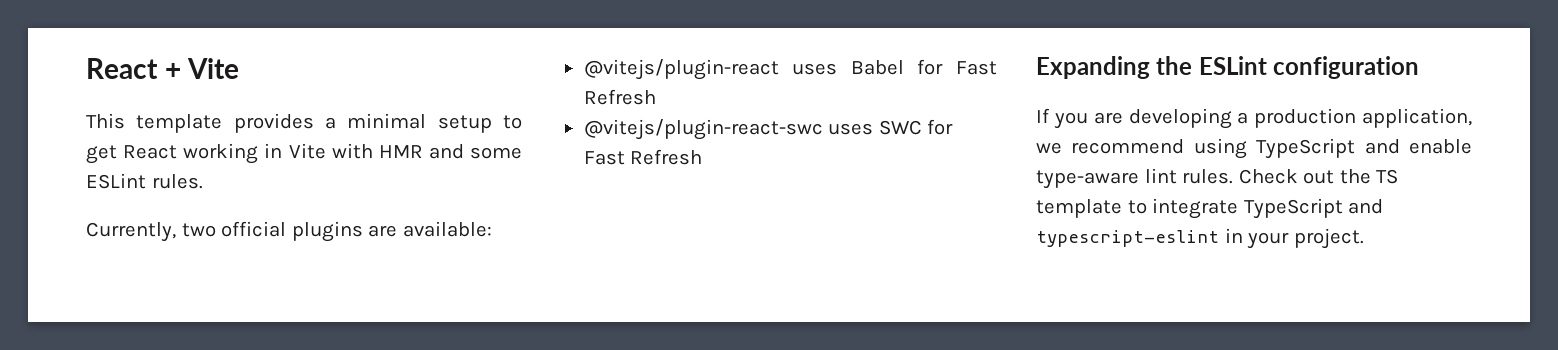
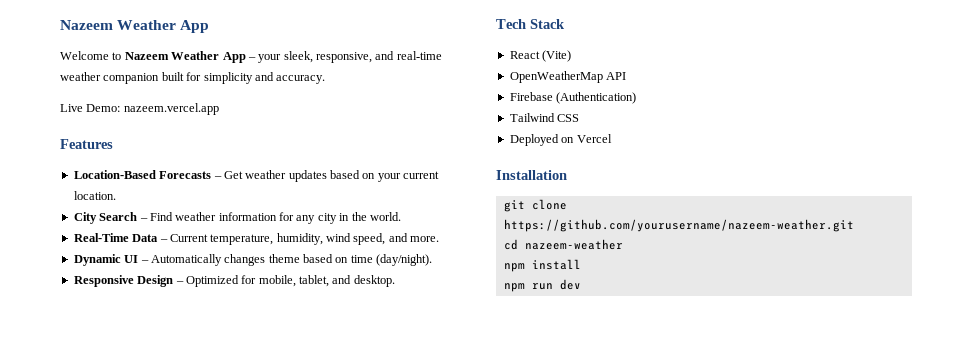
[86,58,240,79] [86,113,522,133] [86,143,522,164] [86,173,203,189] [86,221,492,242] [583,59,997,80] [583,89,656,105] [583,119,954,140] [583,149,703,165] [1036,56,1420,79] [1036,108,1472,129] [1036,138,1472,159] [1036,168,1399,189] [1036,198,1384,219] [1036,228,1364,249] React + Vite // This template provides a minimal setup to get React working in Vite with HMR and some ESLint rules. // Currently, two official plugins are available: // @vitejs/plugin-react uses Babel for Fast Refresh // @vitejs/plugin-react-swc uses SWC for Fast Refresh // Expanding the ESLint configuration // If you are developing a production application, we recommend using TypeScript and enable type-aware lint rules. Check out the TS template to integrate TypeScript and typescript-eslint in your project. -> [60,20,210,33] [60,51,442,63] [60,72,326,84] [60,103,219,115] [60,139,113,149] [73,170,440,182] [73,191,116,200] [73,212,401,224] [73,233,440,245] [73,254,433,266] [73,275,395,287] [496,19,565,29] [509,50,572,62] [509,71,627,83] [509,92,637,104] [509,113,580,122] [509,134,612,146] [496,170,567,180] [503,199,567,212] [503,219,854,232] [503,239,623,250] [503,259,581,272] [503,279,581,292] Nazeem Weather App // Welcome to Nazeem Weather App – your sleek, responsive, and real-time weather companion built for simplicity and accuracy. // Live Demo: nazeem.vercel.app // Features // Location-Based Forecasts – Get weather updates based on your current location. // City Search – Find weather information for any city in the world. // Real-Time Data – Current temperature, humidity, wind speed, and more. // Dynamic UI – Automatically changes theme based on time (day/night). // Responsive Design – Optimized for mobile, tablet, and desktop. // Tech Stack // React (Vite) // OpenWeatherMap API // Firebase (Authentication) // Tailwind CSS // Deployed on Vercel // Installation // git clone https://github.com/yourusername/nazeem-weather.git // cd nazeem-weather // npm install // npm run dev

